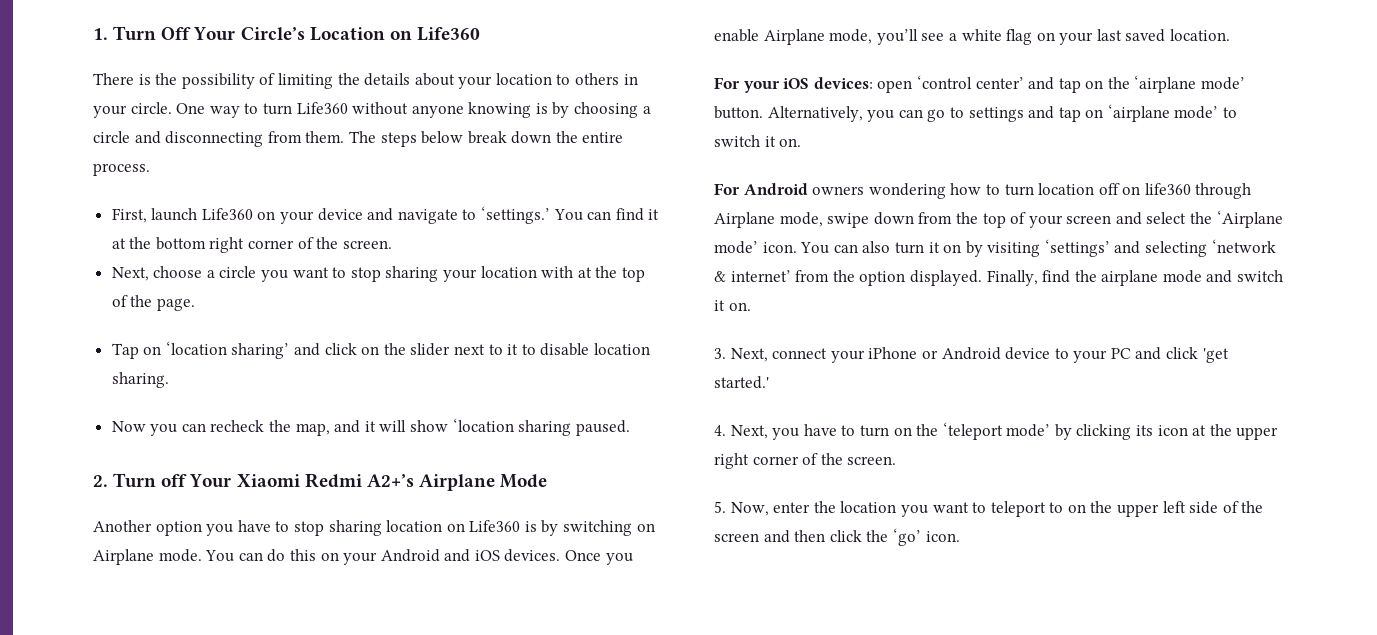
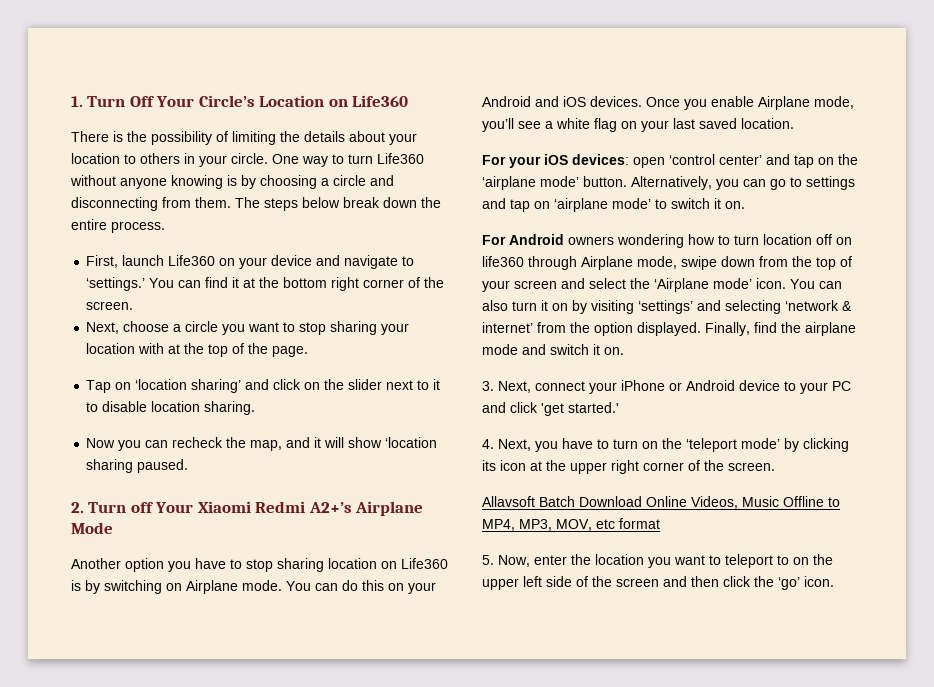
(897, 460) none -> [482,496,840,509] [482,518,660,531] // Allavsoft Batch Download Online Videos, Music Offline to MP4, MP3, MOV, etc format

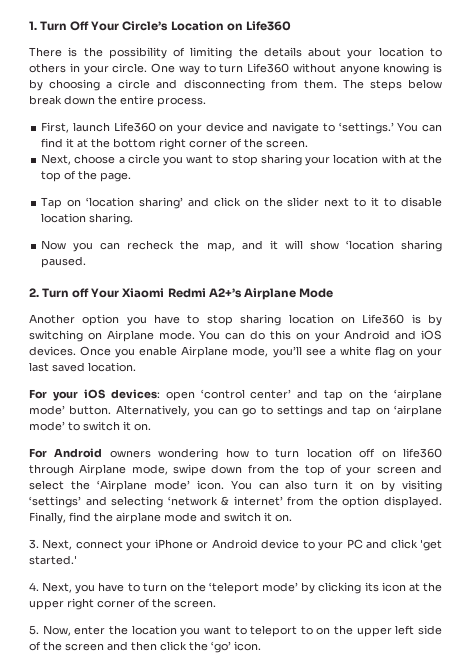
[482,496,840,509] [482,518,660,531] // Allavsoft Batch Download Online Videos, Music Offline to MP4, MP3, MOV, etc format -> (216, 604) none

